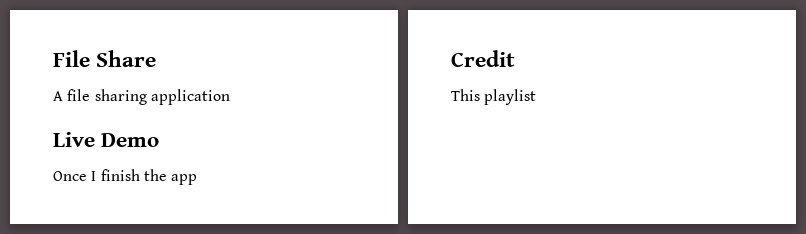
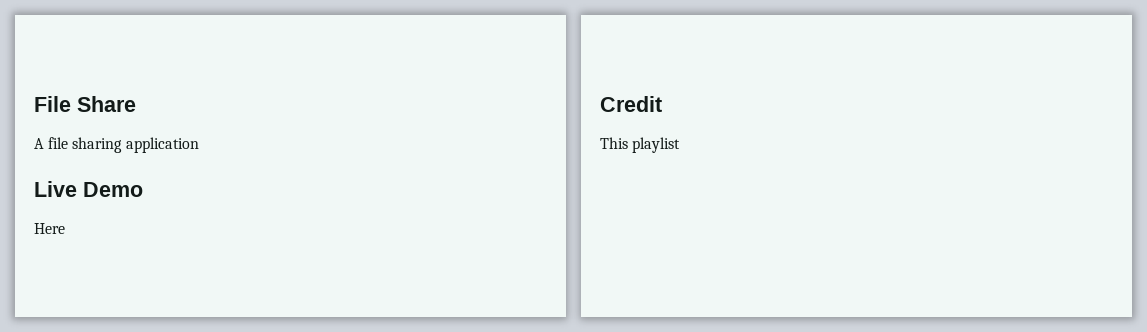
[53,169,198,185] Once I finish the app -> [34,223,65,234] Here

